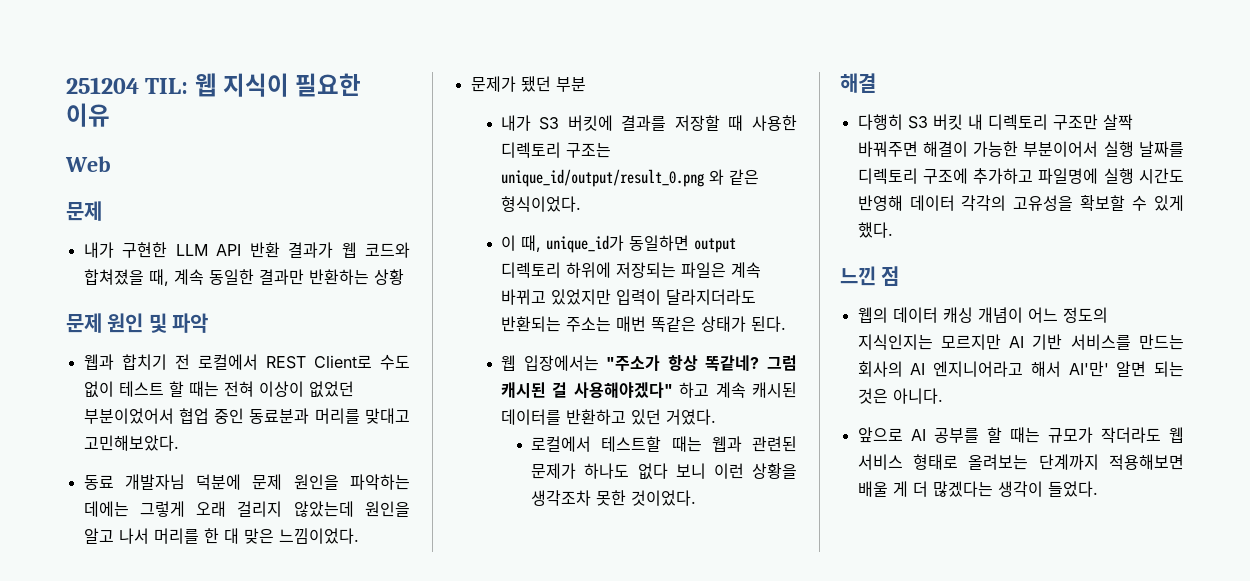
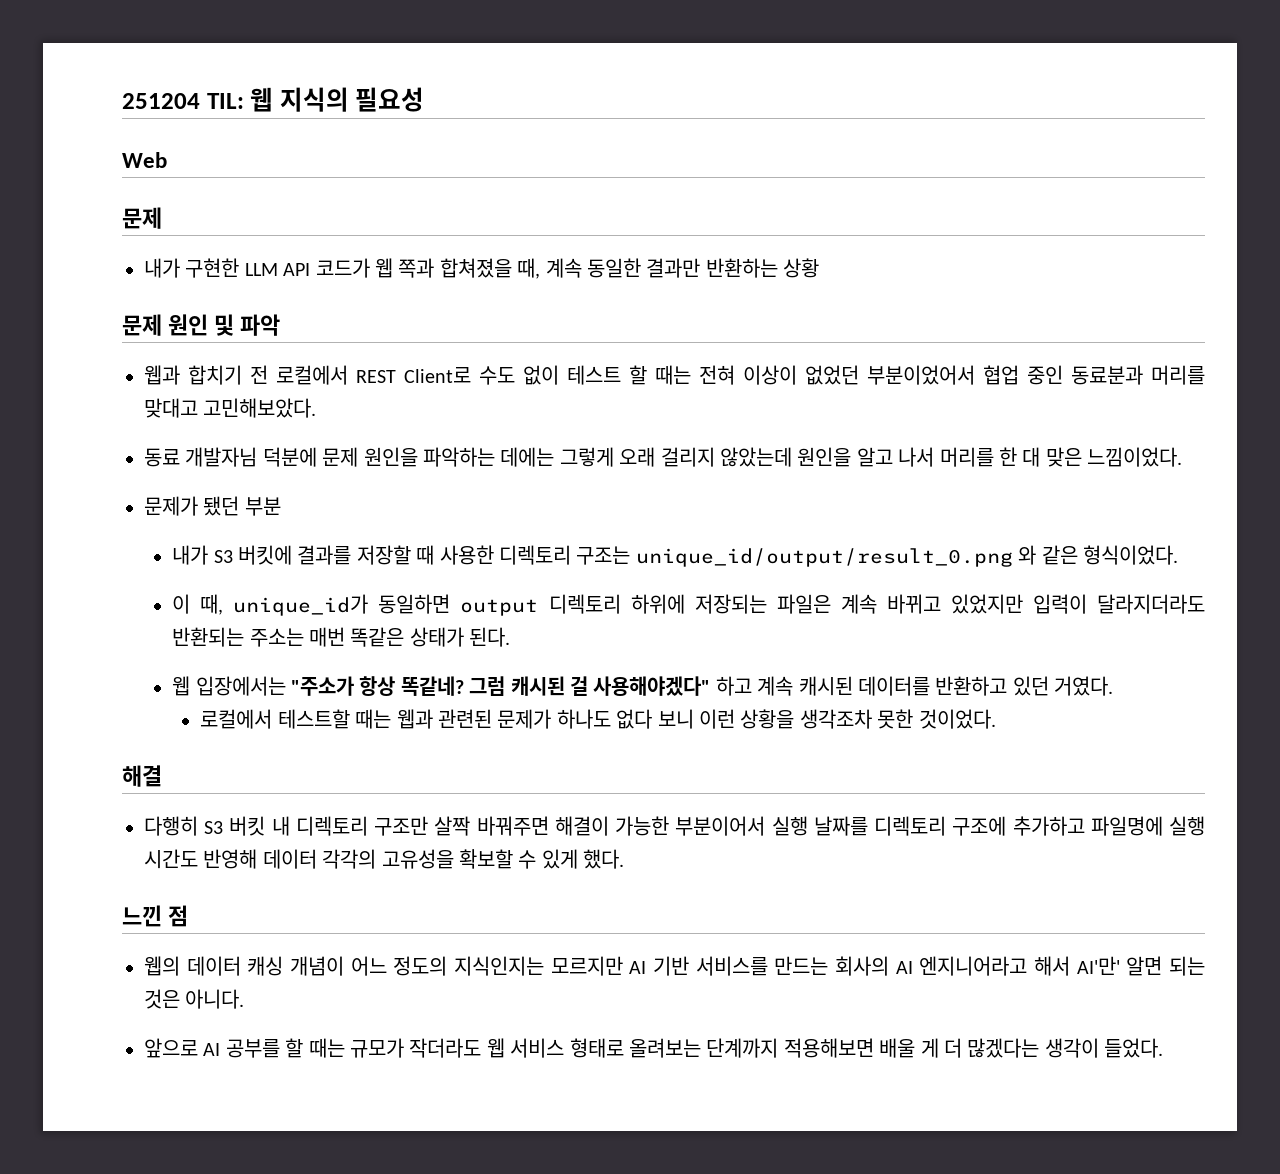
[223,73,362,97] [66,103,110,127] 지식이 필요한 이유 -> [279,87,425,112] 지식의 필요성
[249,242,410,258] 반환 결과가 웹 코드와 -> [315,258,435,278] 코드가 웹 쪽과

